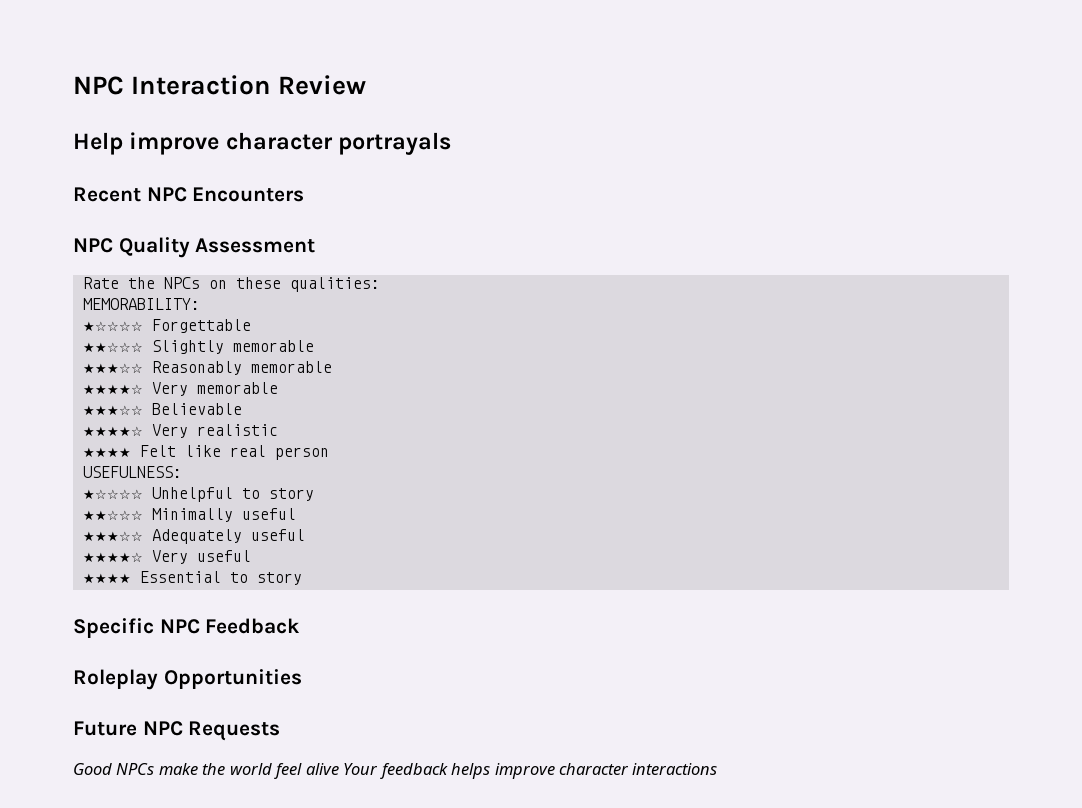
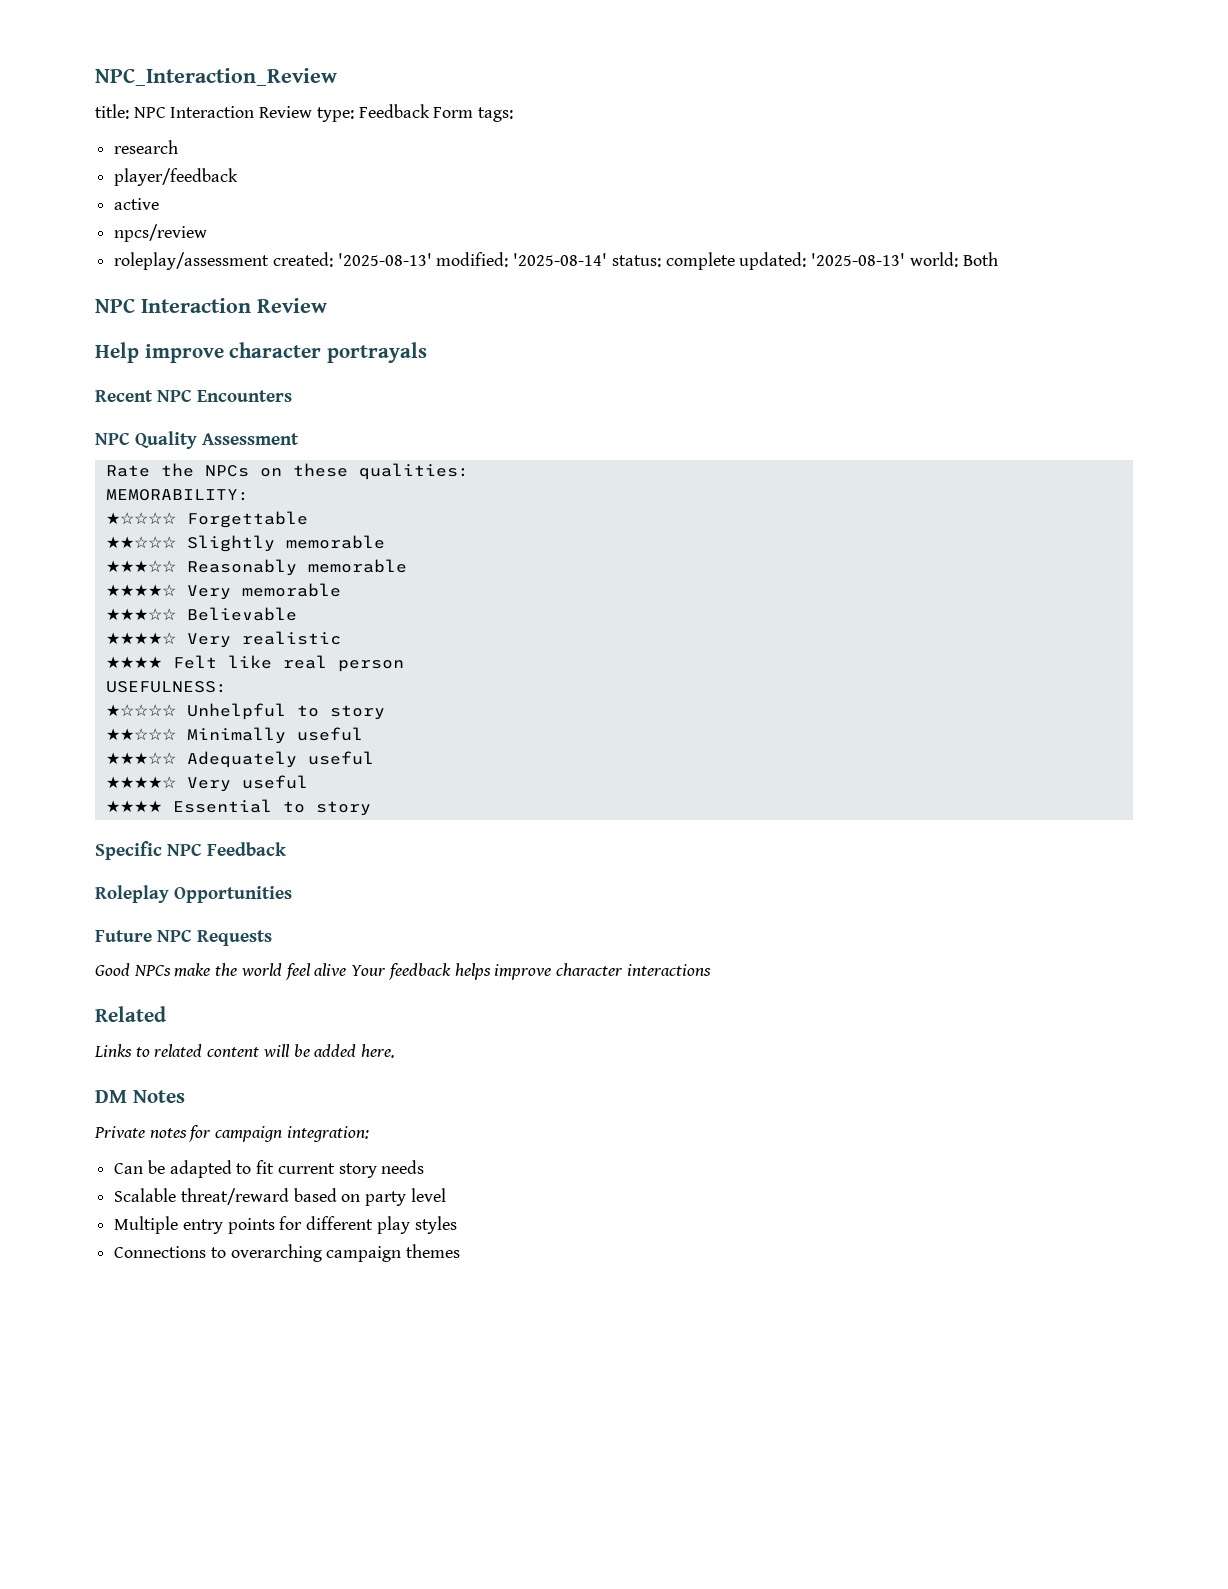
(73, 85) none -> [95,68,337,86] [95,104,514,122] [114,140,179,154] [114,168,239,186] [114,198,160,210] [114,224,208,242] [114,252,998,270] NPC_Interaction_Review // title: NPC Interaction Review type: Feedback Form tags: // research // player/feedback // active // npcs/review // roleplay/assessment created: '2025-08-13' modified: '2025-08-14' status: complete updated: '2025-08-13' world: Both //
(718, 769) none -> [95,1006,166,1022] [94,1044,396,1058] [95,1090,185,1103] [94,1125,369,1142] [114,1160,425,1178] [114,1188,446,1206] [114,1216,457,1234] [114,1244,461,1262] // Related // Links to related content will be added here. // DM Notes // Private notes for campaign integration: // Can be adapted to fit current story needs // Scalable threat/reward based on party level // Multiple entry points for different play styles // Connections to overarching campaign themes

